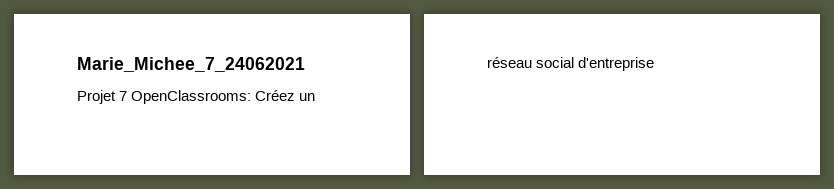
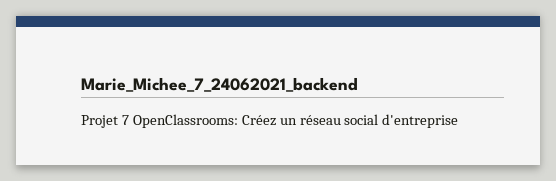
[77,57,305,72] Marie_Michee_7_24062021 -> [81,77,358,92] Marie_Michee_7_24062021_backend

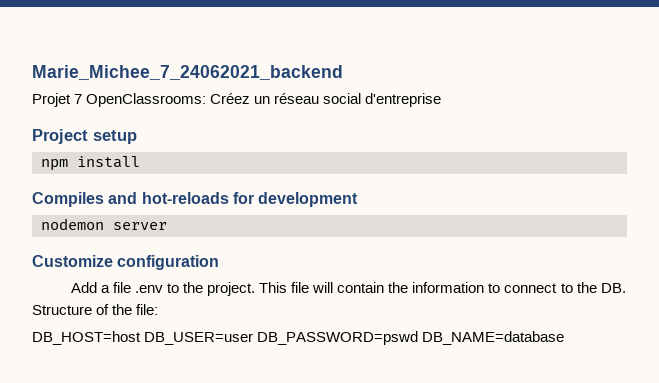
(459, 121) none -> [32,129,137,144] [41,156,140,171] [32,192,359,207] [41,218,167,230] [32,255,220,270] [70,282,626,296] [32,304,159,315] [32,331,565,345] // Project setup // npm install // Compiles and hot-reloads for development // nodemon server // Customize configuration // Add a file .env to the project. This file will contain the information to connect to the DB. Structure of the file: // DB_HOST=host DB_USER=user DB_PASSWORD=pswd DB_NAME=database

